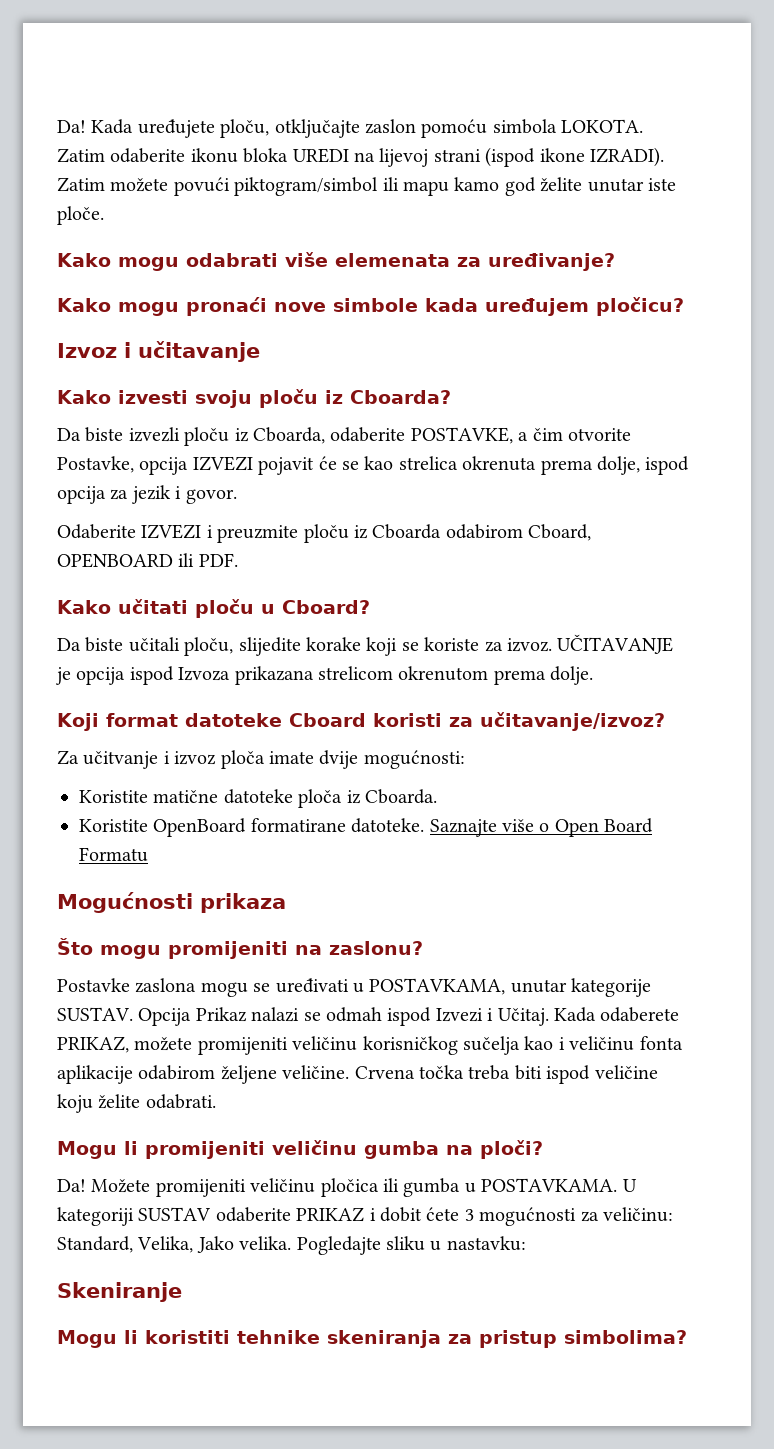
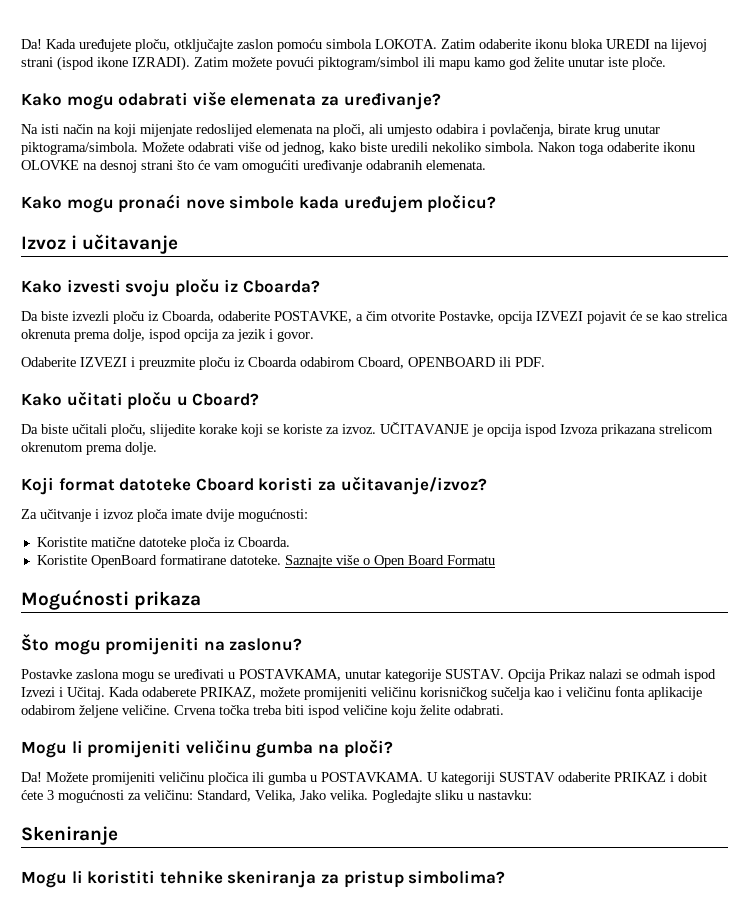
(615, 262) none -> [21,124,660,137] [21,142,695,155] [21,160,486,173] // Na isti način na koji mijenjate redoslijed elemenata na ploči, ali umjesto odabira i povlačenja, birate krug unutar piktograma/simbola. Možete odabrati više od jednog, kako biste uredili nekoliko simbola. Nakon toga odaberite ikonu OLOVKE na desnoj strani što će vam omogućiti uređivanje odabranih elemenata.

